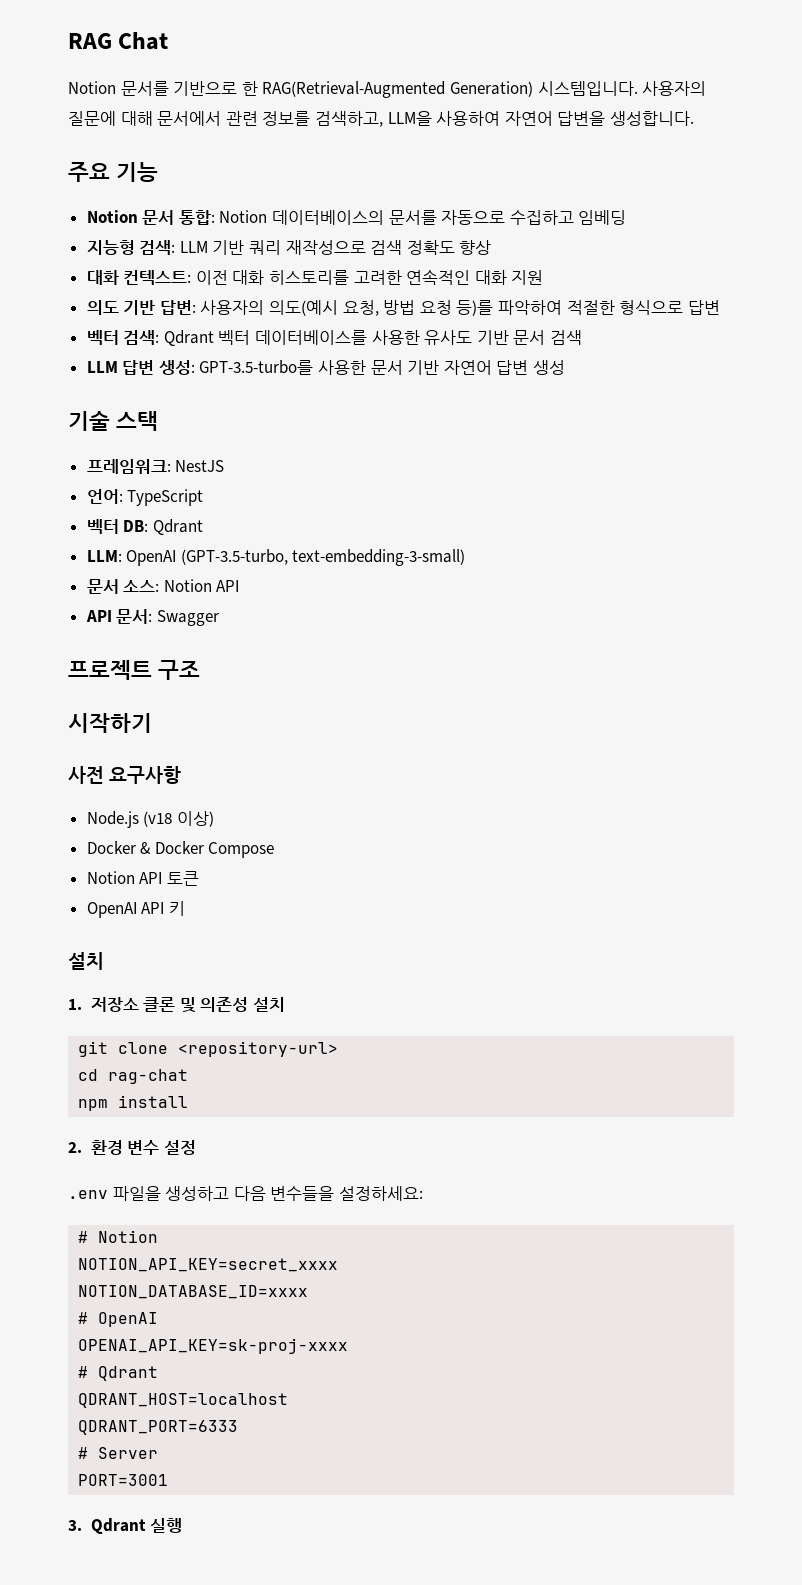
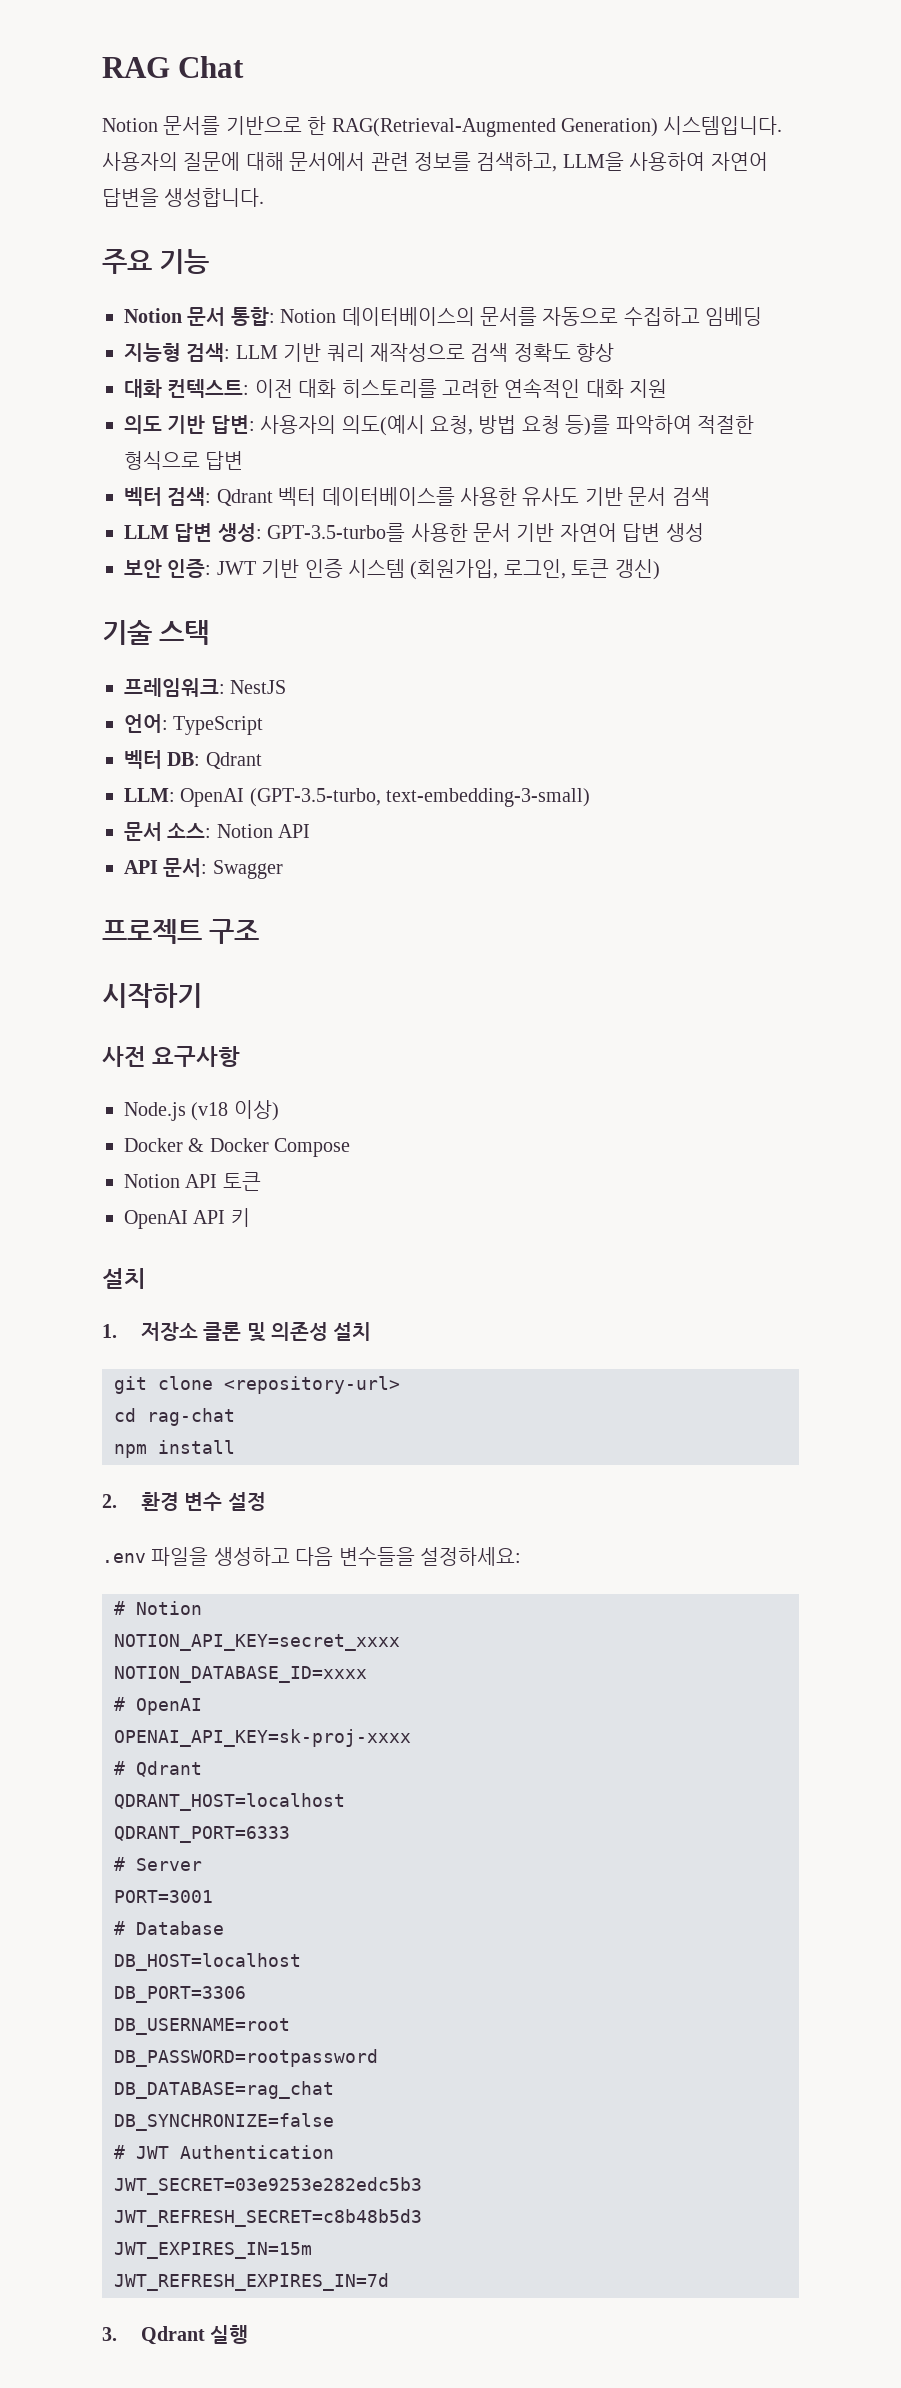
(566, 367) none -> [124,559,660,580] // 보안 인증: JWT 기반 인증 시스템 (회원가입, 로그인, 토큰 갱신)
(169, 1480) none -> [114,1921,224,1935] [114,1953,301,1971] [114,1986,246,2003] [114,2018,290,2035] [114,2049,378,2067] [114,2081,334,2099] [114,2113,334,2131] [114,2145,334,2159] [114,2177,422,2195] [114,2209,422,2227] [114,2242,312,2259] [114,2273,389,2291] // # Database // DB_HOST=localhost // DB_PORT=3306 // DB_USERNAME=root // DB_PASSWORD=rootpassword // DB_DATABASE=rag_chat // DB_SYNCHRONIZE=false // # JWT Authentication // JWT_SECRET=03e9253e282edc5b3 // JWT_REFRESH_SECRET=c8b48b5d3 // JWT_EXPIRES_IN=15m // JWT_REFRESH_EXPIRES_IN=7d

